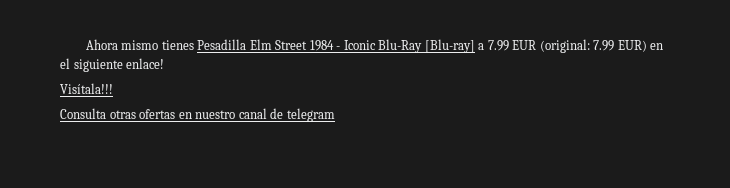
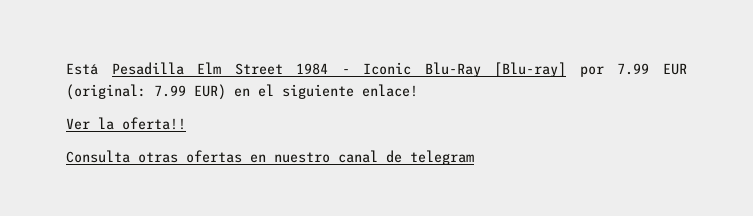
[85,39,194,50] Ahora mismo tienes -> [66,63,98,75] Está
[478,43,485,50] a -> [579,66,604,77] por
[60,83,113,94] Visítala!!! -> [66,117,186,130] Ver la oferta!!

